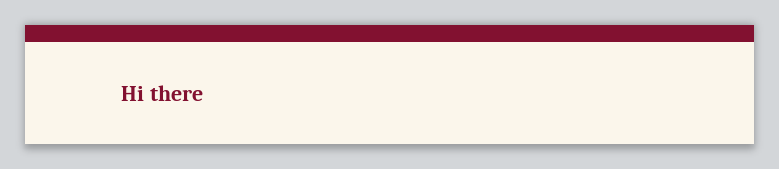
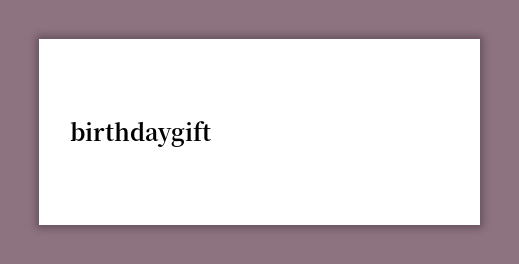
[121,85,203,101] Hi there -> [70,121,211,147] birthdaygift

